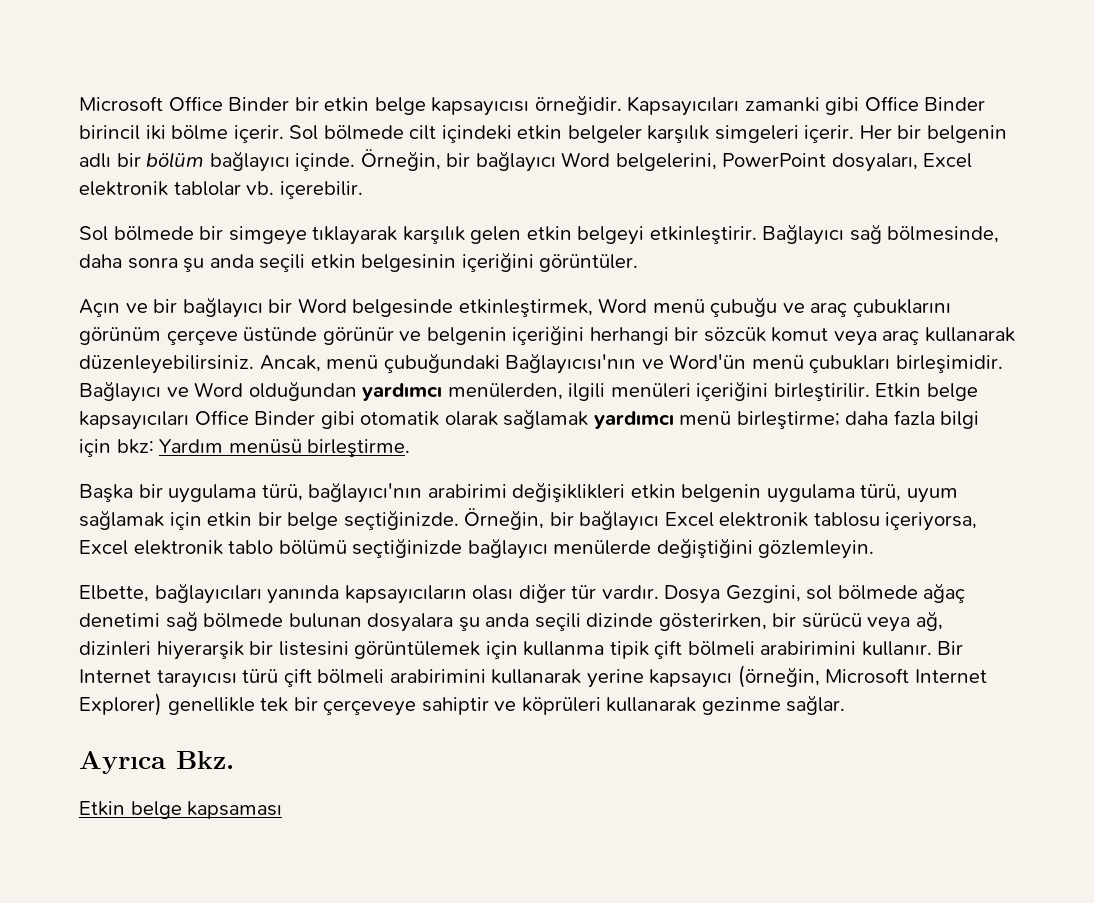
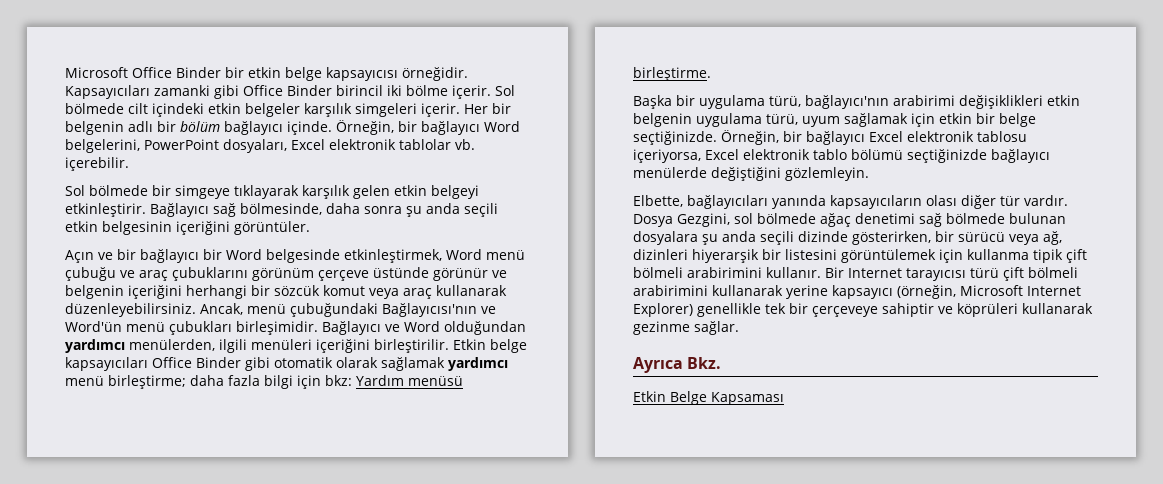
[130,801,283,819] belge kapsaması -> [670,391,784,405] Belge Kapsaması

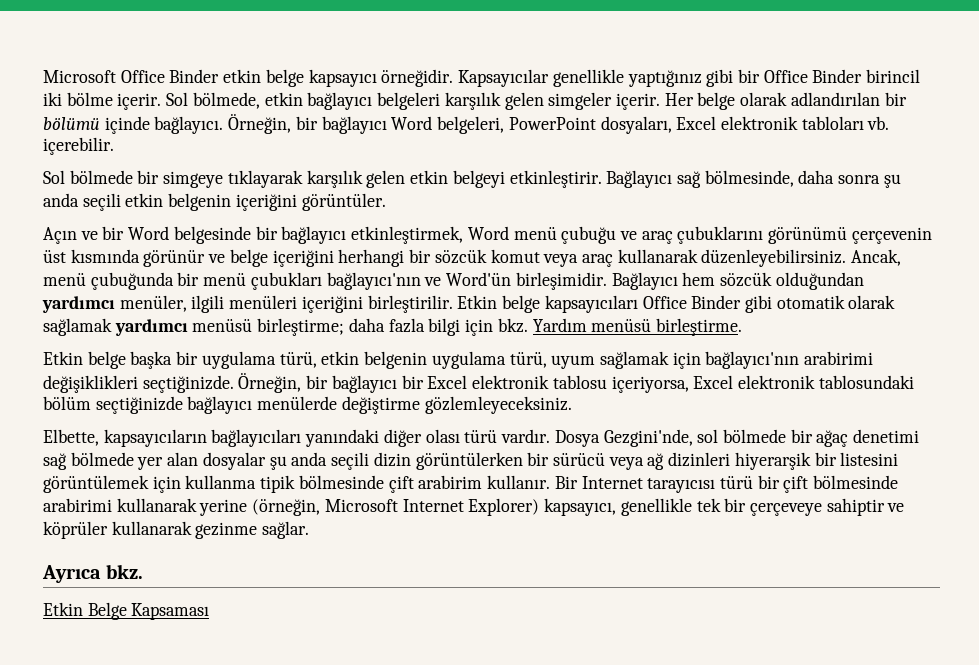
[225,67,244,78] bir -> (220, 76) none
[326,67,468,81] [65,85,239,99] kapsayıcısı örneğidir. Kapsayıcıları zamanki gibi -> [308,69,760,87] kapsayıcı örneğidir. Kapsayıcılar genellikle yaptığınız gibi bir
[65,103,511,117] [65,121,332,135] bölmede cilt içindeki etkin belgeler karşılık simgeleri içerir. Her bir belgenin adlı bir bölüm bağlayıcı içinde. -> [192,92,907,110] [43,116,224,134] bölmede, etkin bağlayıcı belgeleri karşılık gelen simgeler içerir. Her belge olarak adlandırılan bir bölümü içinde bağlayıcı.
[65,139,140,153] belgelerini, -> [437,116,505,134] belgeleri,
[399,139,451,150] tablolar -> [801,116,864,130] tabloları
[102,221,172,235] belgesinin -> [168,193,232,211] belgenin
[140,249,340,263] bağlayıcı bir Word belgesinde -> [128,226,347,244] Word belgesinde bir bağlayıcı
[252,267,429,281] görünüm çerçeve üstünde -> [768,227,932,244] [43,249,140,263] görünümü çerçevenin üst kısmında
[65,285,124,299] belgenin -> [229,249,268,267] belge
[290,303,496,317] [65,321,440,335] çubuğundaki Bağlayıcısı'nın ve Word'ün menü çubukları birleşimidir. Bağlayıcı ve Word -> [90,272,772,290] çubuğunda bir menü çubukları bağlayıcı'nın ve Word'ün birleşimidir. Bağlayıcı hem sözcük
[129,339,215,351] menülerden, -> [119,295,187,312] menüler,
[65,376,104,386] menü -> [192,319,253,332] menüsü
[325,375,352,386] bkz: -> [497,318,528,333] bkz.
[633,95,1043,109] Başka bir uygulama türü, bağlayıcı'nın arabirimi değişiklikleri -> [43,351,317,369] Etkin belge başka bir uygulama türü,
[939,113,1036,127] etkin bir belge -> [705,351,874,369] [43,375,138,393] bağlayıcı'nın arabirimi değişiklikleri
(865, 138) none -> [401,375,424,389] bir
[813,149,903,160] tablo bölümü -> [818,375,914,389] [43,396,91,410] tablosundaki bölüm
[711,167,869,181] değiştiğini gözlemleyin. -> [341,396,572,414] değiştirme gözlemleyeceksiniz.
[687,195,1020,209] bağlayıcıları yanında kapsayıcıların olası diğer tür -> [103,429,498,447] kapsayıcıların bağlayıcıları yanındaki diğer olası türü
[677,213,730,227] Gezgini, -> [603,429,693,447] Gezgini'nde,
(816, 218) none -> [790,429,813,443] bir
[1009,213,1066,224] [633,231,931,245] bulunan dosyalara şu anda seçili dizinde gösterirken, -> [137,452,523,470] yer alan dosyalar şu anda seçili dizin görüntülerken
[1043,231,1062,245] ağ, -> [647,453,665,470] ağ
[1066,249,1087,263] [633,267,762,278] çift bölmeli arabirimini -> [298,475,483,493] bölmesinde çift arabirim
[1003,267,1078,281] [633,285,708,296] çift bölmeli arabirimini -> [757,475,899,493] [43,498,112,512] bir çift bölmesinde arabirimi
[832,285,893,299] kapsayıcı -> (248, 507) none
(693, 310) none -> [544,498,617,516] kapsayıcı,
[957,303,1018,317] köprüleri -> [43,521,108,539] köprüler
[687,357,722,369] Bkz. -> [106,564,144,579] bkz.

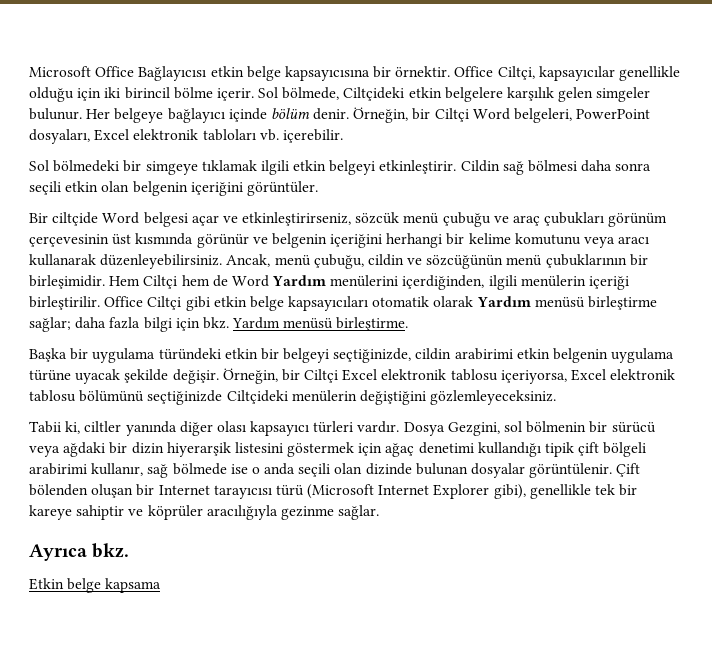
[169,69,921,87] [43,92,907,110] [43,114,387,134] Binder etkin belge kapsayıcı örneğidir. Kapsayıcılar genellikle yaptığınız gibi bir Office Binder birincil iki bölme içerir. Sol bölmede, etkin bağlayıcı belgeleri karşılık gelen simgeler içerir. Her belge olarak adlandırılan bir bölümü içinde bağlayıcı. Örneğin, bir bağlayıcı -> [138,66,681,81] [29,87,651,102] [29,107,469,123] Bağlayıcısı etkin belge kapsayıcısına bir örnektir. Office Ciltçi, kapsayıcılar genellikle olduğu için iki birincil bölme içerir. Sol bölmede, Ciltçideki etkin belgelere karşılık gelen simgeler bulunur. Her belgeye bağlayıcı içinde bölüm denir. Örneğin, bir Ciltçi
[69,170,133,184] bölmede -> [53,160,120,172] bölmedeki
[227,170,901,188] [43,193,79,207] tıklayarak karşılık gelen etkin belgeyi etkinleştirir. Bağlayıcı sağ bölmesinde, daha sonra şu anda -> [201,160,652,175] tıklamak ilgili etkin belgeyi etkinleştirir. Cildin sağ bölmesi daha sonra
(164, 200) none -> [101,181,130,192] olan
[43,226,509,244] Açın ve bir Word belgesinde bir bağlayıcı etkinleştirmek, Word -> [29,212,400,227] Bir ciltçide Word belgesi açar ve etkinleştirirseniz, sözcük
[677,226,932,244] çubuklarını görünümü çerçevenin -> [544,212,668,227] [29,234,109,247] çubukları görünüm çerçevesinin
[229,249,268,267] belge -> [271,233,327,248] belgenin
[434,249,902,267] [43,272,864,290] [42,295,896,313] [43,318,345,336] sözcük komut veya araç kullanarak düzenleyebilirsiniz. Ancak, menü çubuğunda bir menü çubukları bağlayıcı'nın ve Word'ün birleşimidir. Bağlayıcı hem sözcük olduğundan yardımcı menüler, ilgili menüleri içeriğini birleştirilir. Etkin belge kapsayıcıları Office Binder gibi otomatik olarak sağlamak yardımcı menüsü birleştirme; -> [468,233,650,248] [29,254,648,269] [29,275,630,290] [29,296,658,311] [29,317,71,332] kelime komutunu veya aracı kullanarak düzenleyebilirsiniz. Ancak, menü çubuğu, cildin ve sözcüğünün menü çubuklarının bir birleşimidir. Hem Ciltçi hem de Word Yardım menülerini içerdiğinden, ilgili menülerin içeriği birleştirilir. Office Ciltçi gibi etkin belge kapsayıcıları otomatik olarak Yardım menüsü birleştirme sağlar;
[43,351,874,369] [43,373,424,393] Etkin belge başka bir uygulama türü, etkin belgenin uygulama türü, uyum sağlamak için bağlayıcı'nın arabirimi değişiklikleri seçtiğinizde. Örneğin, bir bağlayıcı bir -> [29,348,675,363] [29,368,339,384] Başka bir uygulama türündeki etkin bir belgeyi seçtiğinizde, cildin arabirimi etkin belgenin uygulama türüne uyacak şekilde değişir. Örneğin, bir Ciltçi
[818,375,914,389] [43,396,572,414] [43,429,920,447] [43,452,899,470] [43,475,899,493] [43,498,617,516] tablosundaki bölüm seçtiğinizde bağlayıcı menülerde değiştirme gözlemleyeceksiniz. // Elbette, kapsayıcıların bağlayıcıları yanındaki diğer olası türü vardır. Dosya Gezgini'nde, sol bölmede bir ağaç denetimi sağ bölmede yer alan dosyalar şu anda seçili dizin görüntülerken bir sürücü veya ağ dizinleri hiyerarşik bir listesini görüntülemek için kullanma tipik bölmesinde çift arabirim kullanır. Bir Internet tarayıcısı türü bir çift bölmesinde arabirimi kullanarak yerine (örneğin, Microsoft Internet Explorer) kapsayıcı, -> [29,390,557,405] [29,421,656,436] [29,442,647,457] [29,463,641,478] [29,484,526,499] tablosu bölümünü seçtiğinizde Ciltçideki menülerin değiştiğini gözlemleyeceksiniz. // Tabii ki, ciltler yanında diğer olası kapsayıcı türleri vardır. Dosya Gezgini, sol bölmenin bir sürücü veya ağdaki bir dizin hiyerarşik listesini göstermek için ağaç denetimi kullandığı tipik çift bölgeli arabirimi kullanır, sağ bölmede ise o anda seçili olan dizinde bulunan dosyalar görüntülenir. Çift bölenden oluşan bir Internet tarayıcısı türü (Microsoft Internet Explorer gibi),
[749,503,822,516] çerçeveye -> [29,505,72,520] kareye
[111,521,192,535] kullanarak -> [206,505,278,520] aracılığıyla
[87,602,210,620] Belge Kapsaması -> [67,578,162,593] belge kapsama

